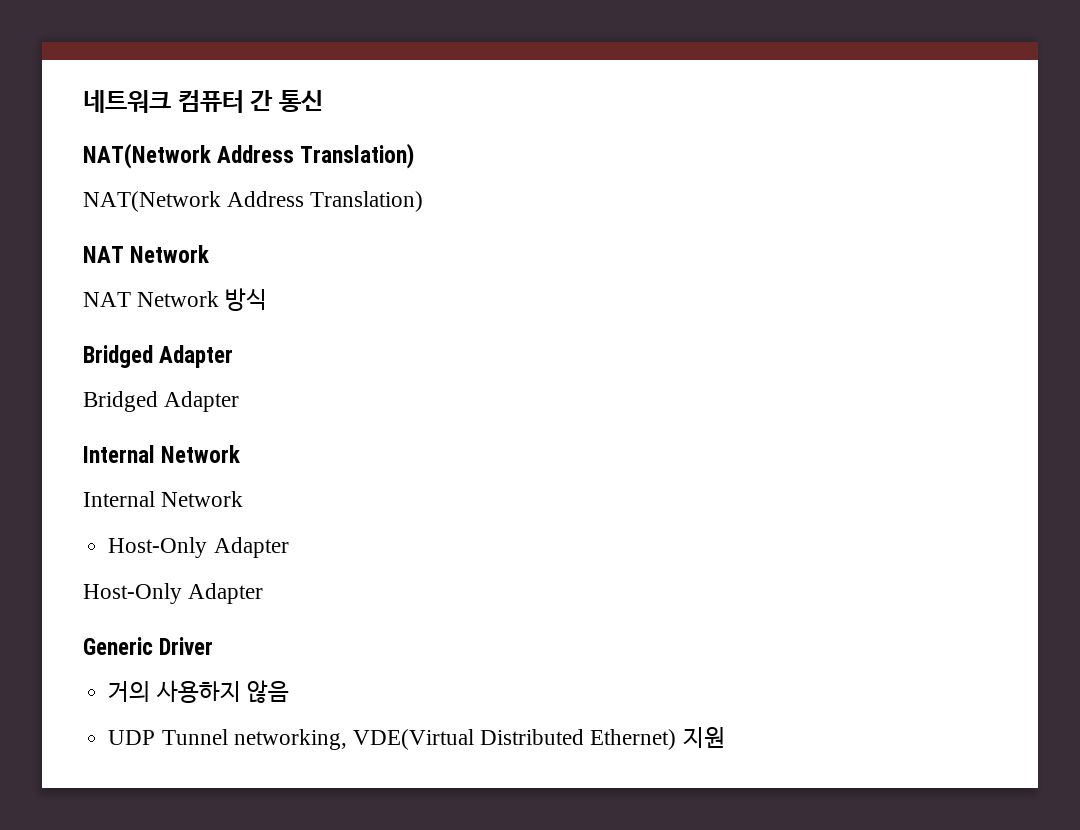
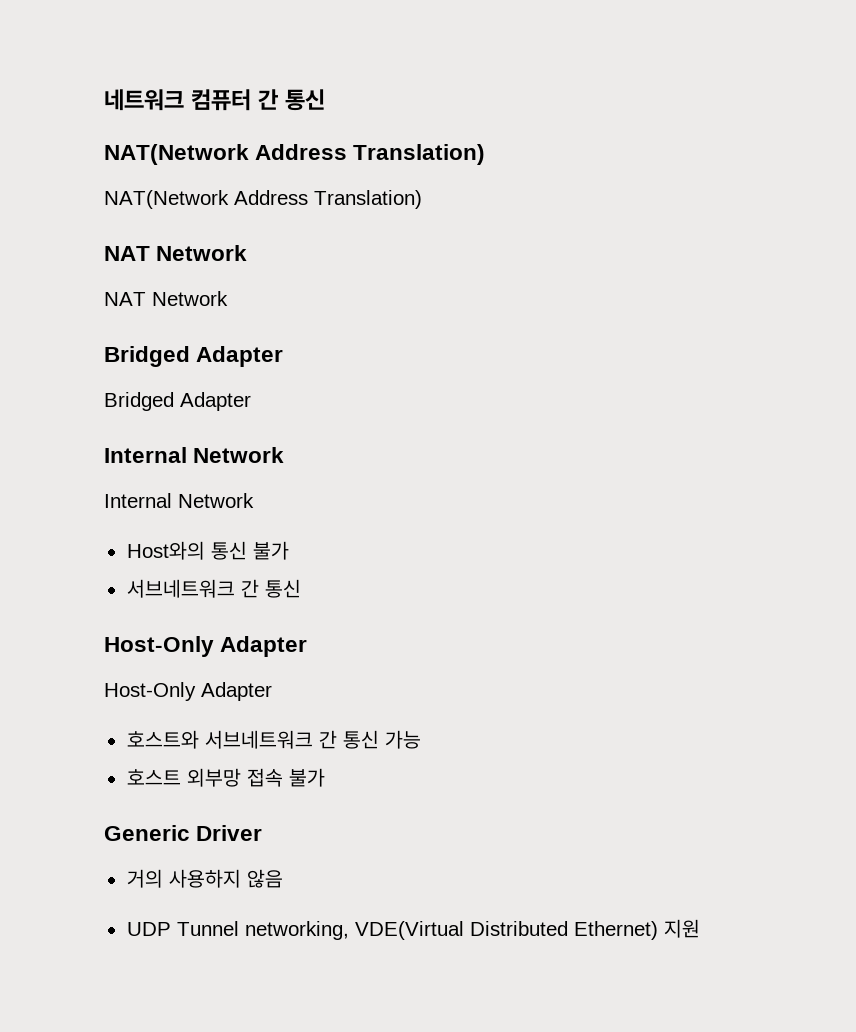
[225,288,268,311] 방식 -> (228, 298) none
[108,537,289,558] [83,583,264,604] Host-Only Adapter // Host-Only Adapter -> [126,541,289,560] [126,579,301,598] [104,636,308,657] [104,682,272,701] [126,730,421,749] [126,768,325,787] Host와의 통신 불가 // 서브네트워크 간 통신 // Host-Only Adapter // Host-Only Adapter // 호스트와 서브네트워크 간 통신 가능 // 호스트 외부망 접속 불가

